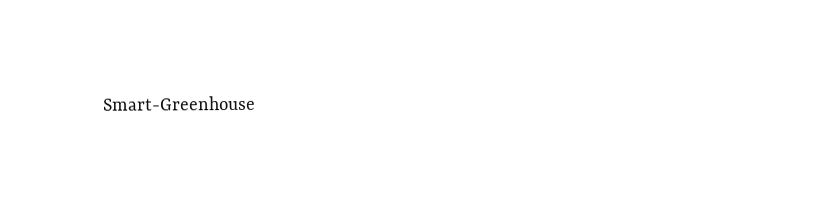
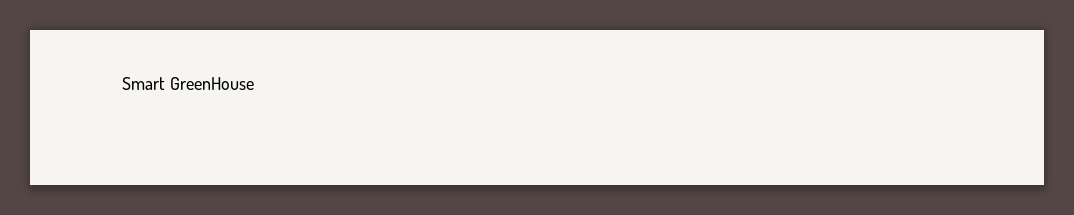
[102,95,256,111] Smart-Greenhouse -> [122,77,254,90] Smart GreenHouse

